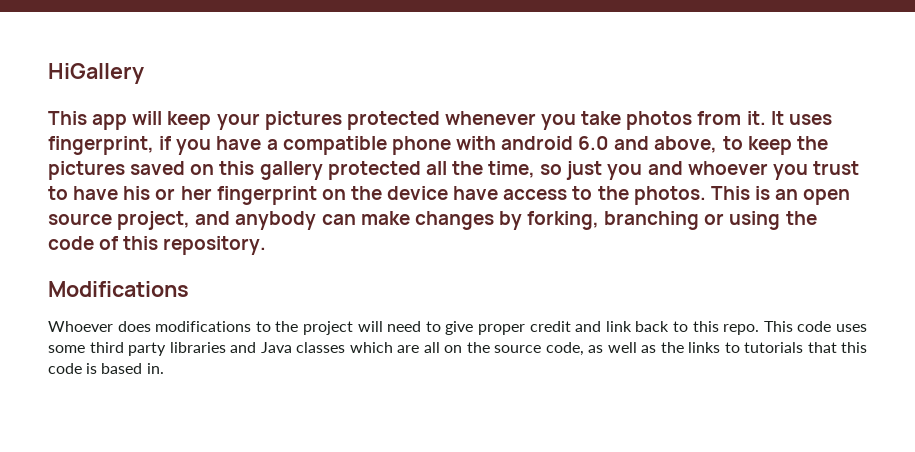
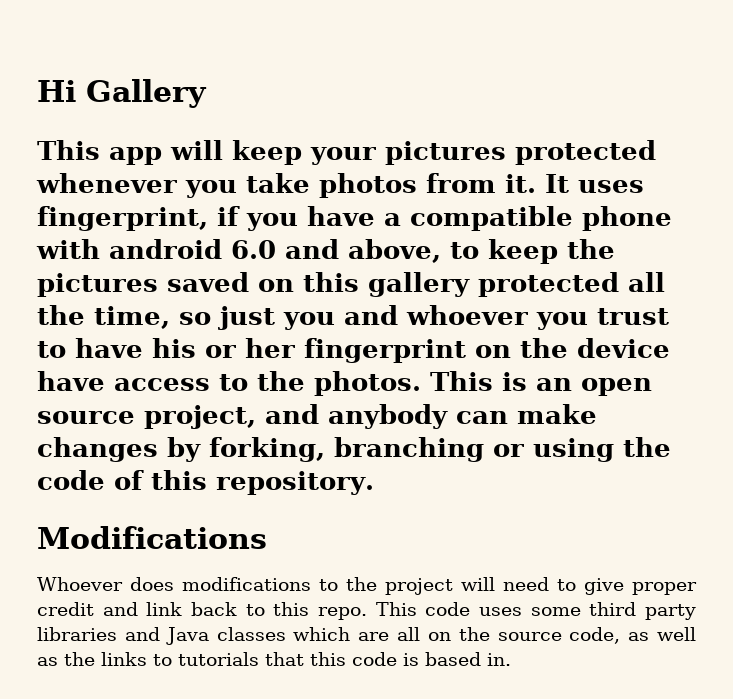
[48,63,144,84] HiGallery -> [37,79,207,108] Hi Gallery

